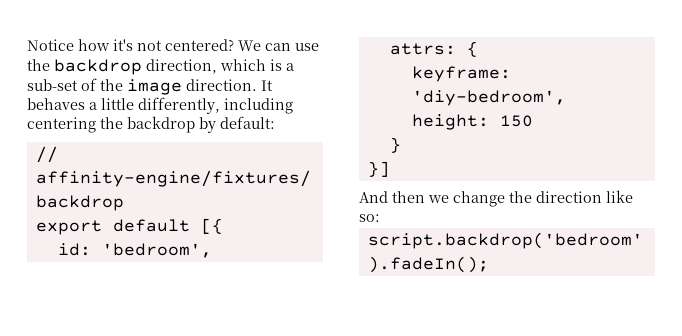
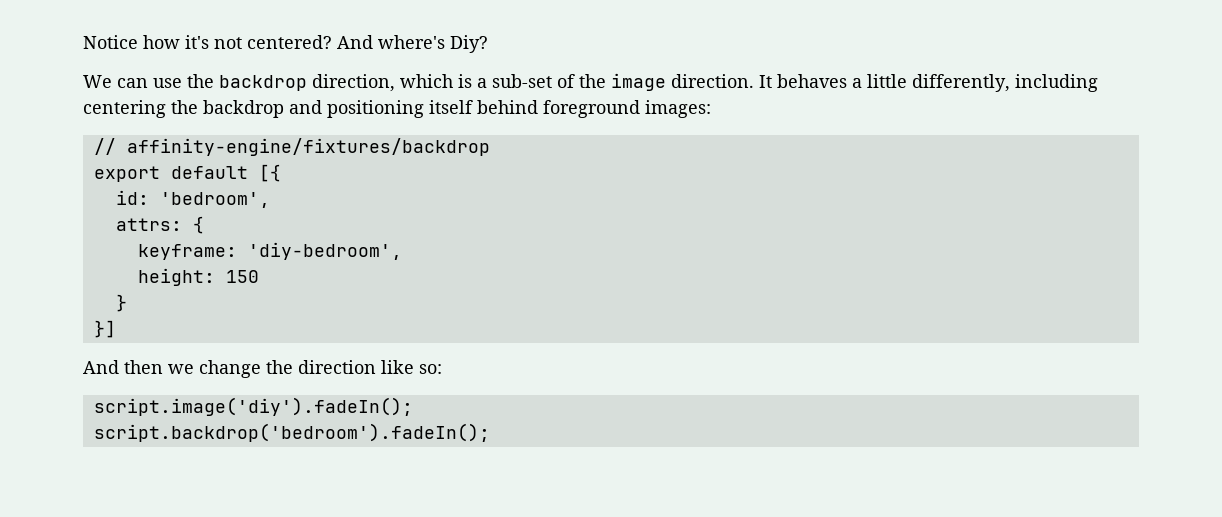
(234, 45) none -> [337,35,488,53] And where's Diy? //
[199,116,275,133] by default: -> [289,100,711,118] and positioning itself behind foreground images:
(380, 218) none -> [93,397,413,416] // script.image('diy').fadeIn();

